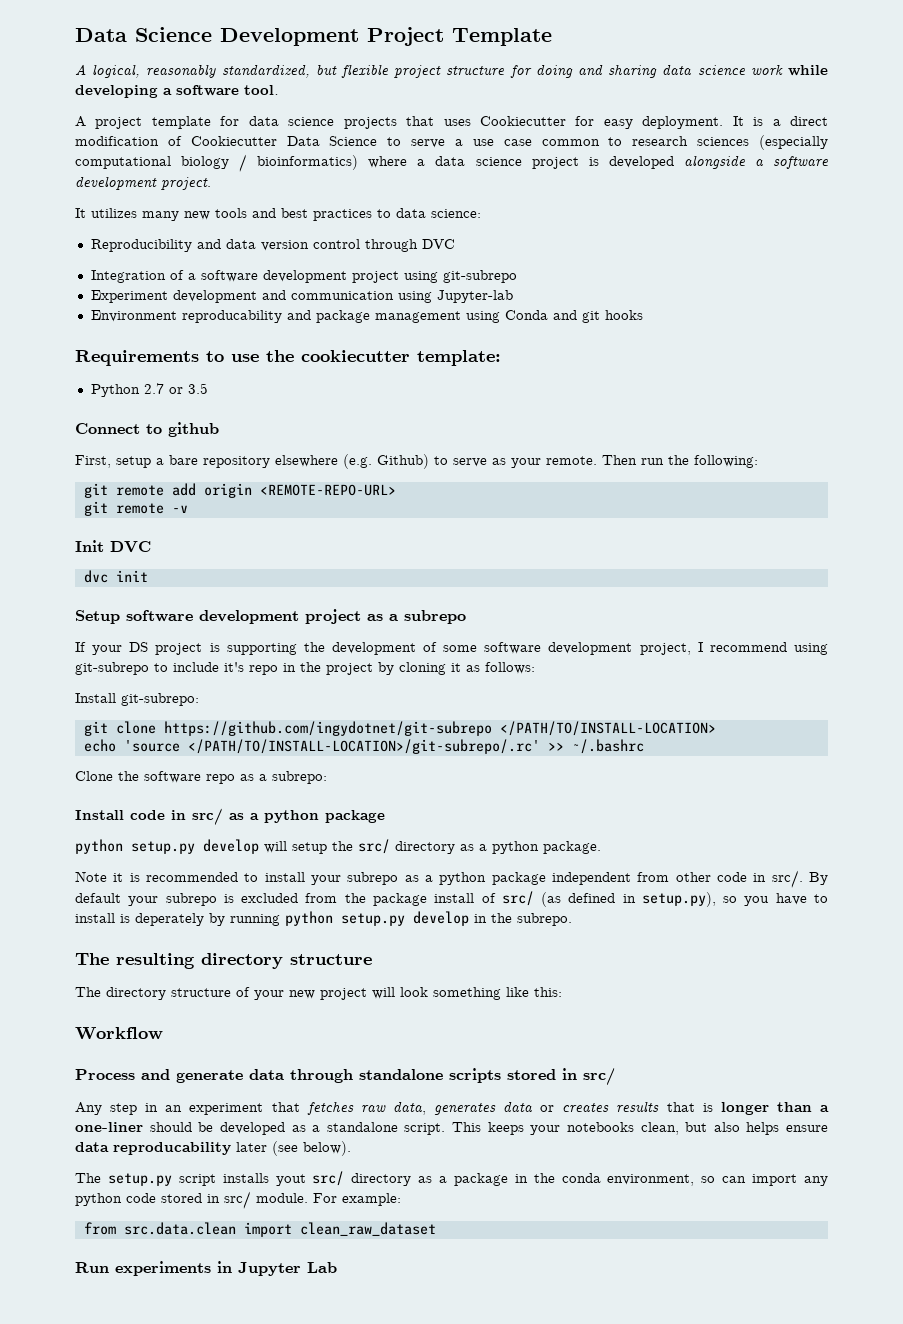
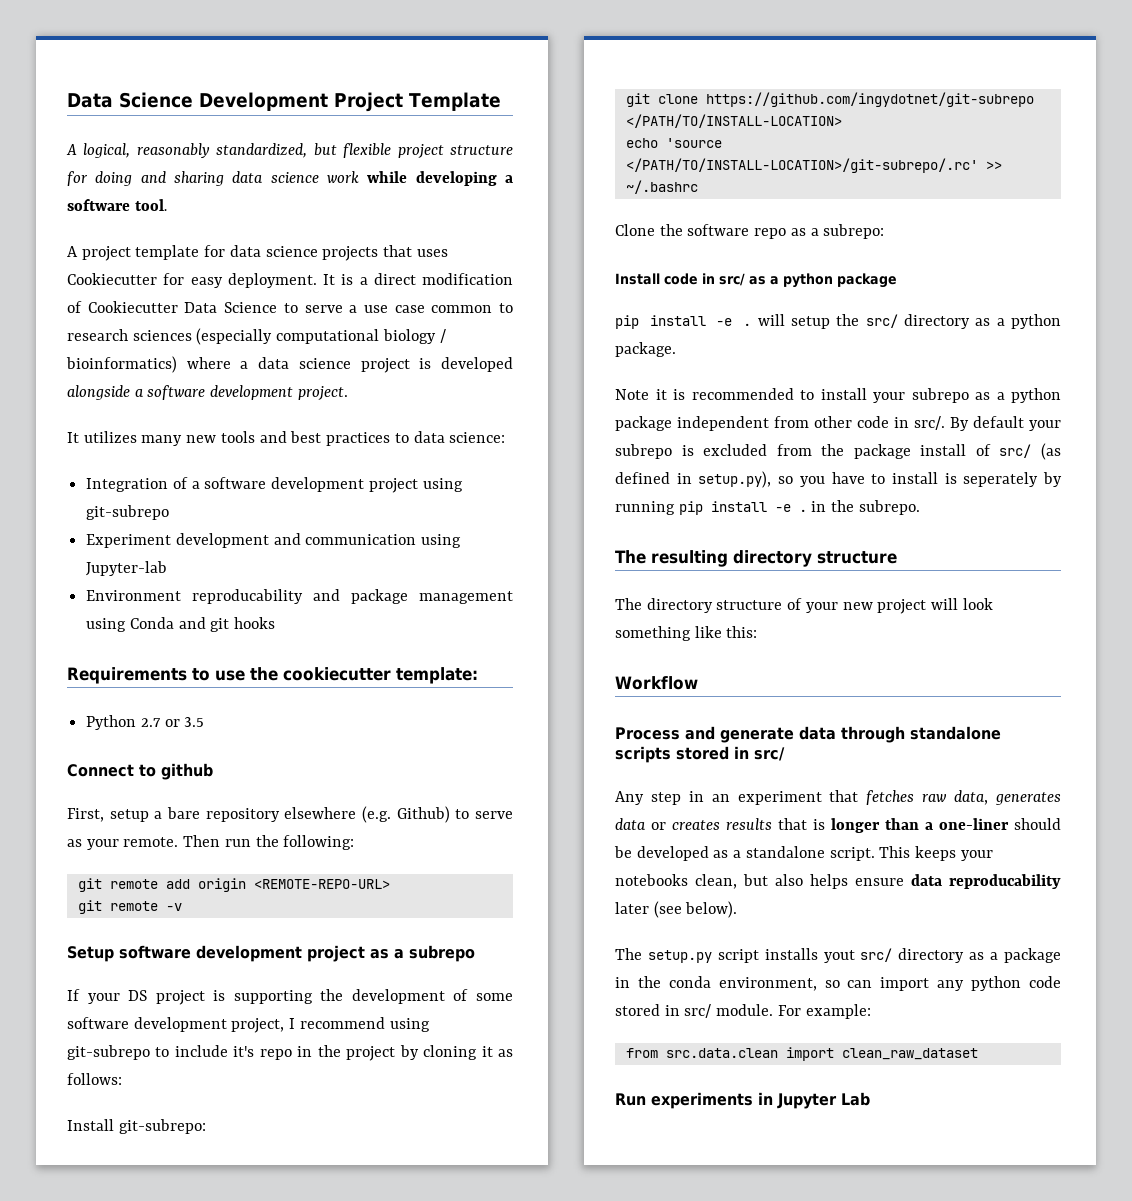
[90,239,455,252] // Reproducibility and data version control through DVC -> (506, 437) none
[75,540,151,553] [83,570,148,583] // Init DVC // dvc init -> (182, 907) none
[75,839,259,854] python setup.py develop -> [615,315,752,329] pip install -e .
[135,913,204,926] deperately -> [963,472,1039,487] seperately
[285,911,469,926] python setup.py develop -> [678,501,807,515] pip install -e .

